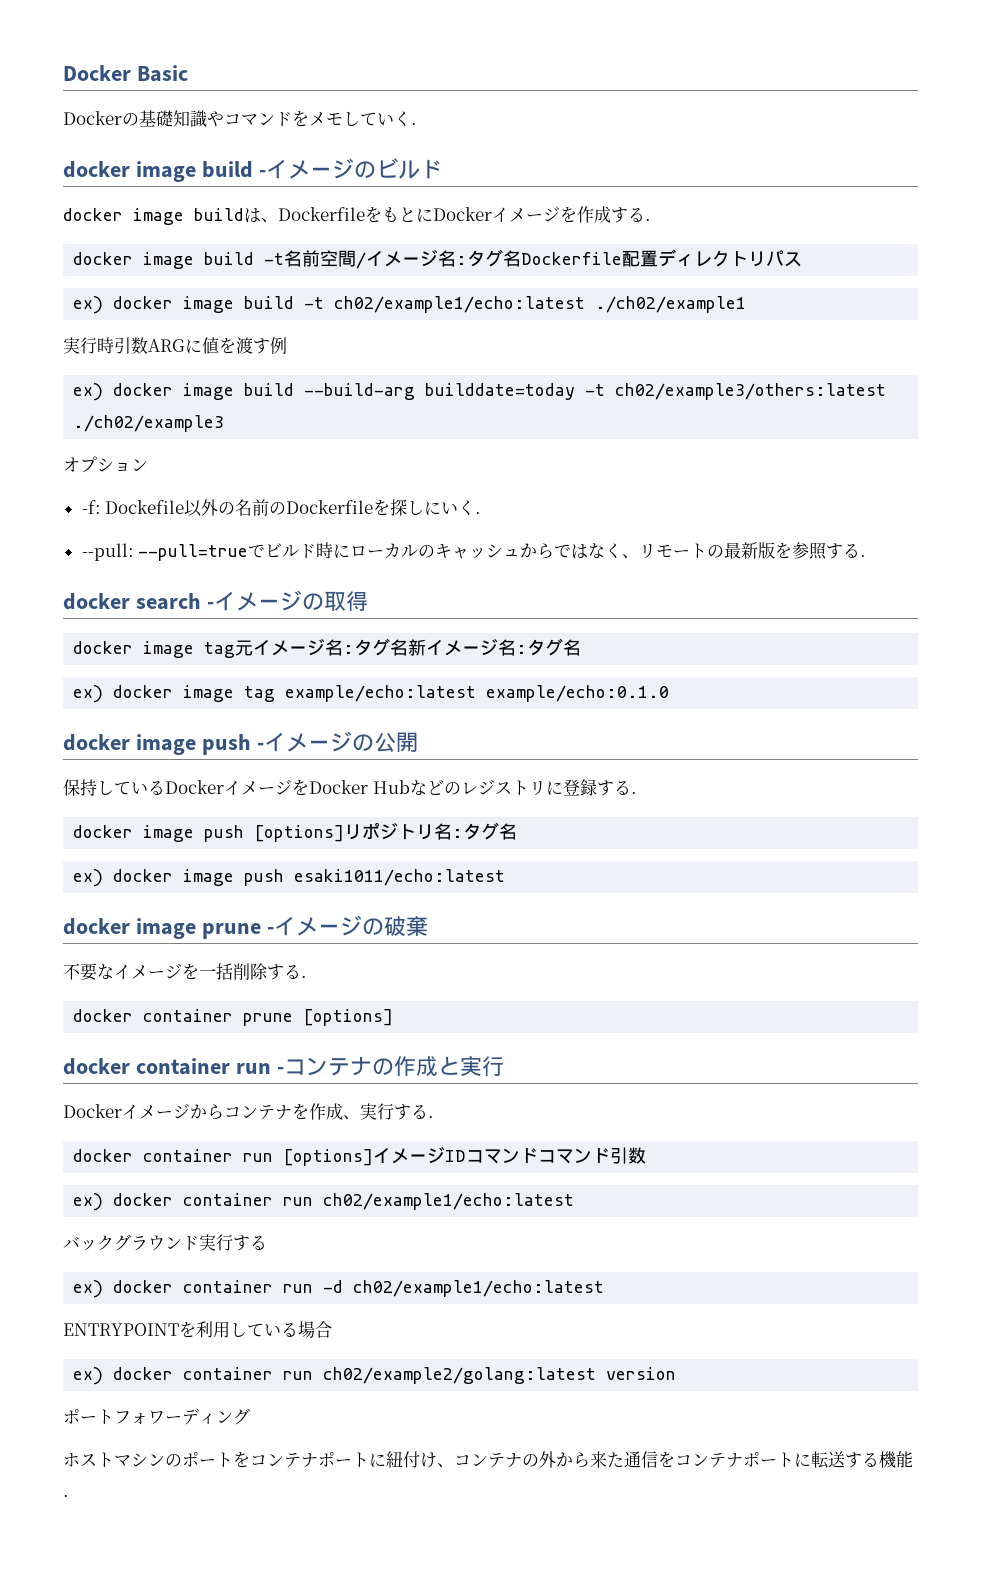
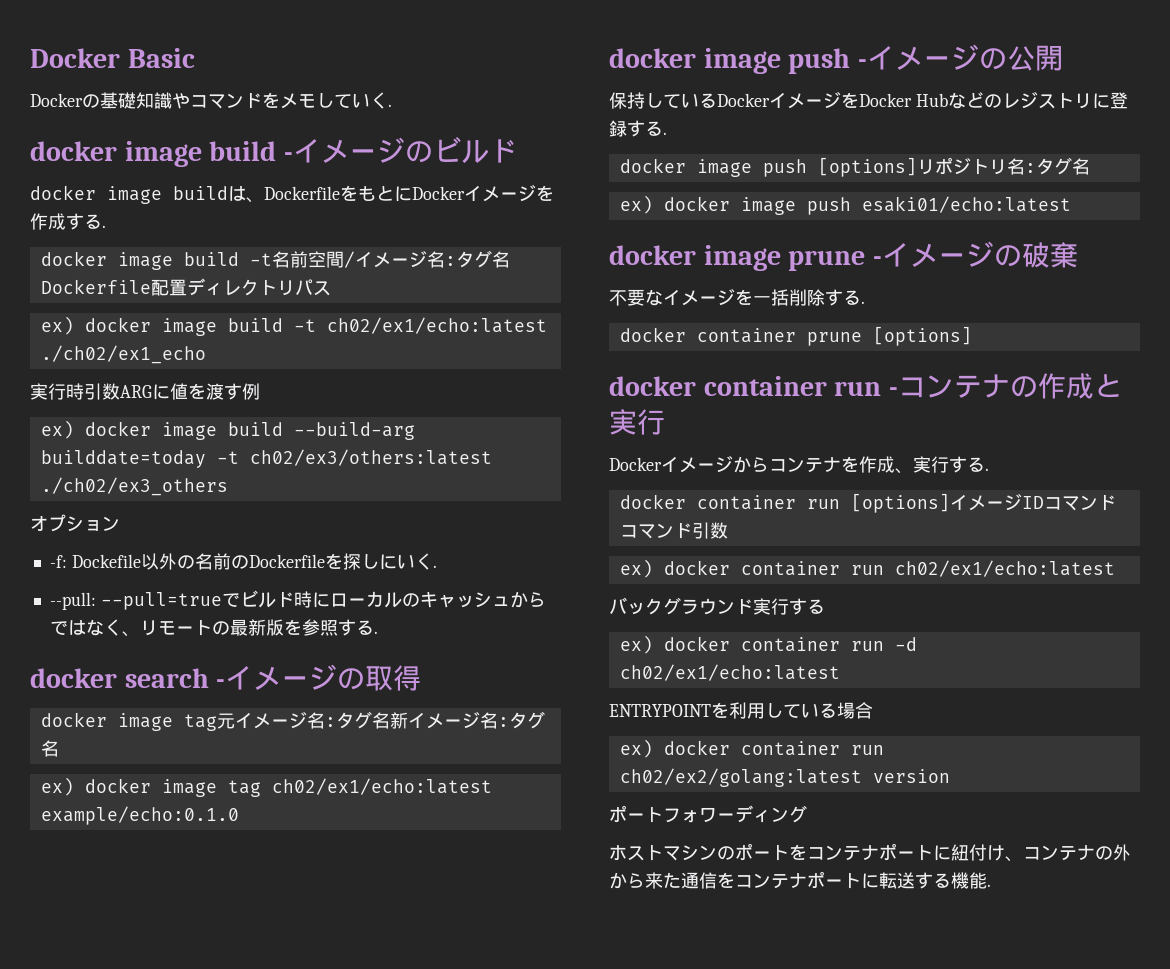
[334,296,747,313] ch02/example1/echo:latest ./ch02/example1 -> [326,317,547,334] [40,345,206,364] ch02/ex1/echo:latest ./ch02/ex1_echo
[615,383,887,400] [73,415,225,432] ch02/example3/others:latest ./ch02/example3 -> [249,449,492,466] [40,477,228,496] ch02/ex3/others:latest ./ch02/ex3_others
[285,685,477,702] example/echo:latest -> [271,778,492,795] ch02/ex1/echo:latest
[294,869,506,886] esaki1011/echo:latest -> [861,196,1071,213] esaki01/echo:latest
[323,1193,575,1210] ch02/example1/echo:latest -> [894,560,1115,577] ch02/ex1/echo:latest
[353,1280,605,1297] ch02/example1/echo:latest -> [619,664,840,681] ch02/ex1/echo:latest
[323,1367,597,1384] ch02/example2/golang:latest -> [619,768,862,787] ch02/ex2/golang:latest

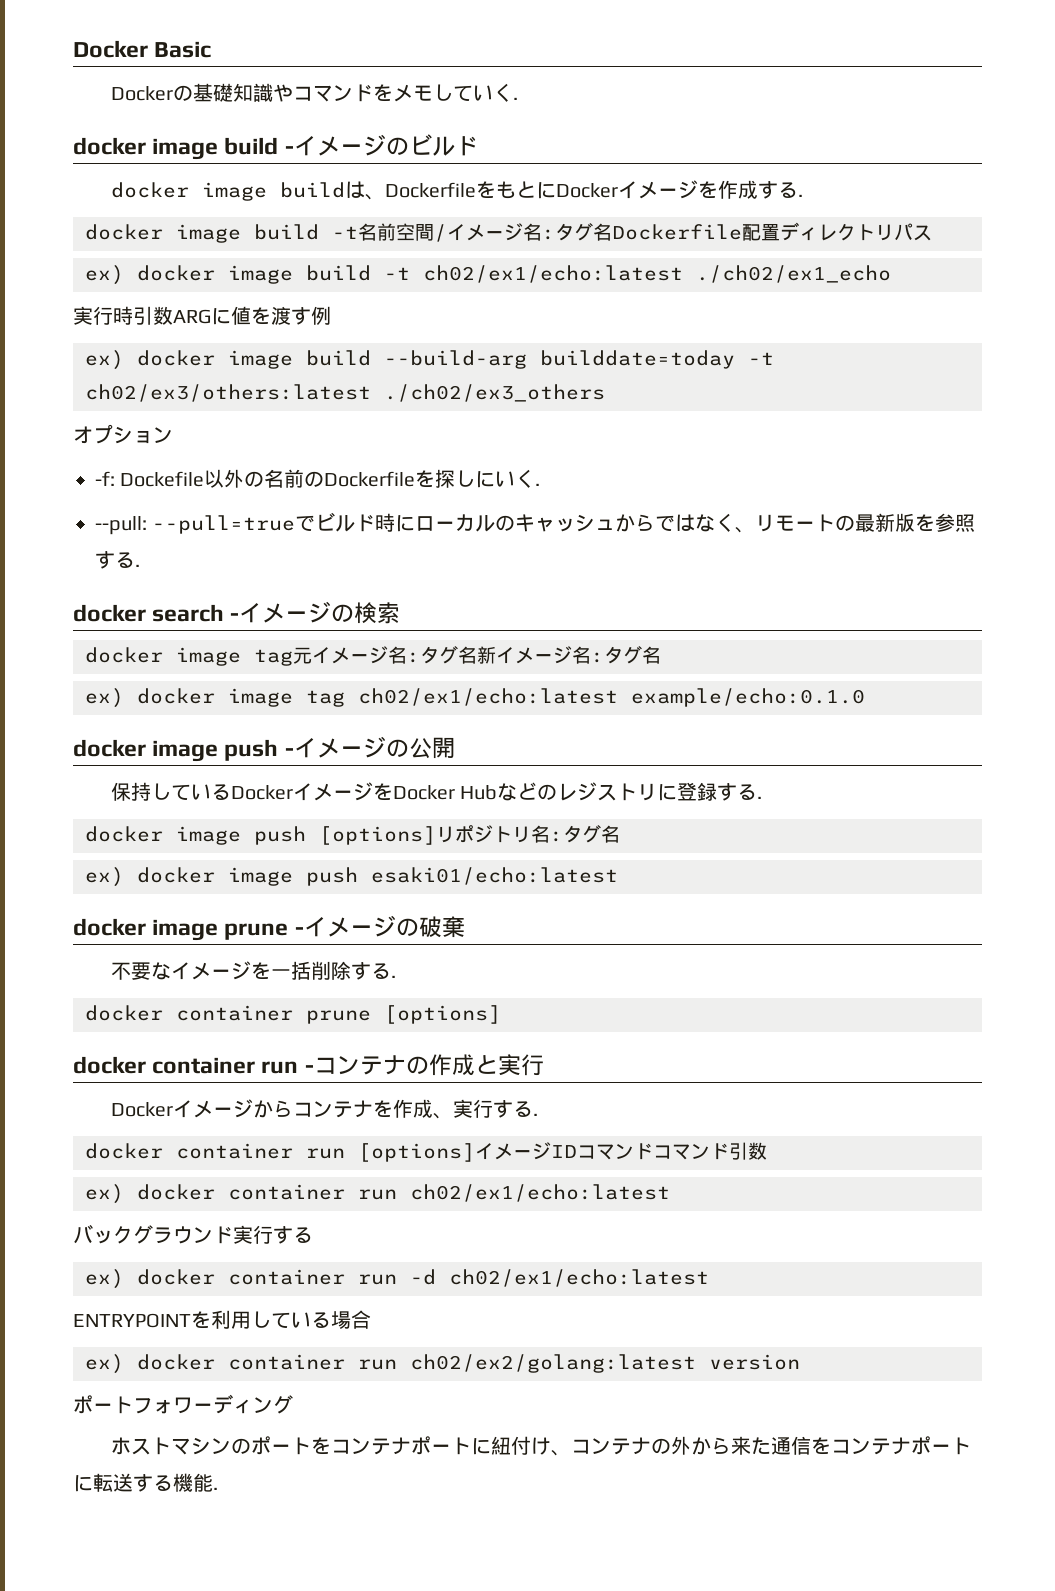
[365,665,422,691] 取得 -> [354,602,401,624] 検索

